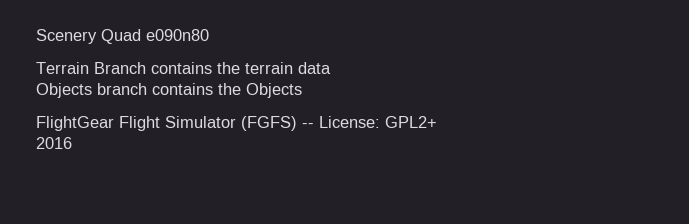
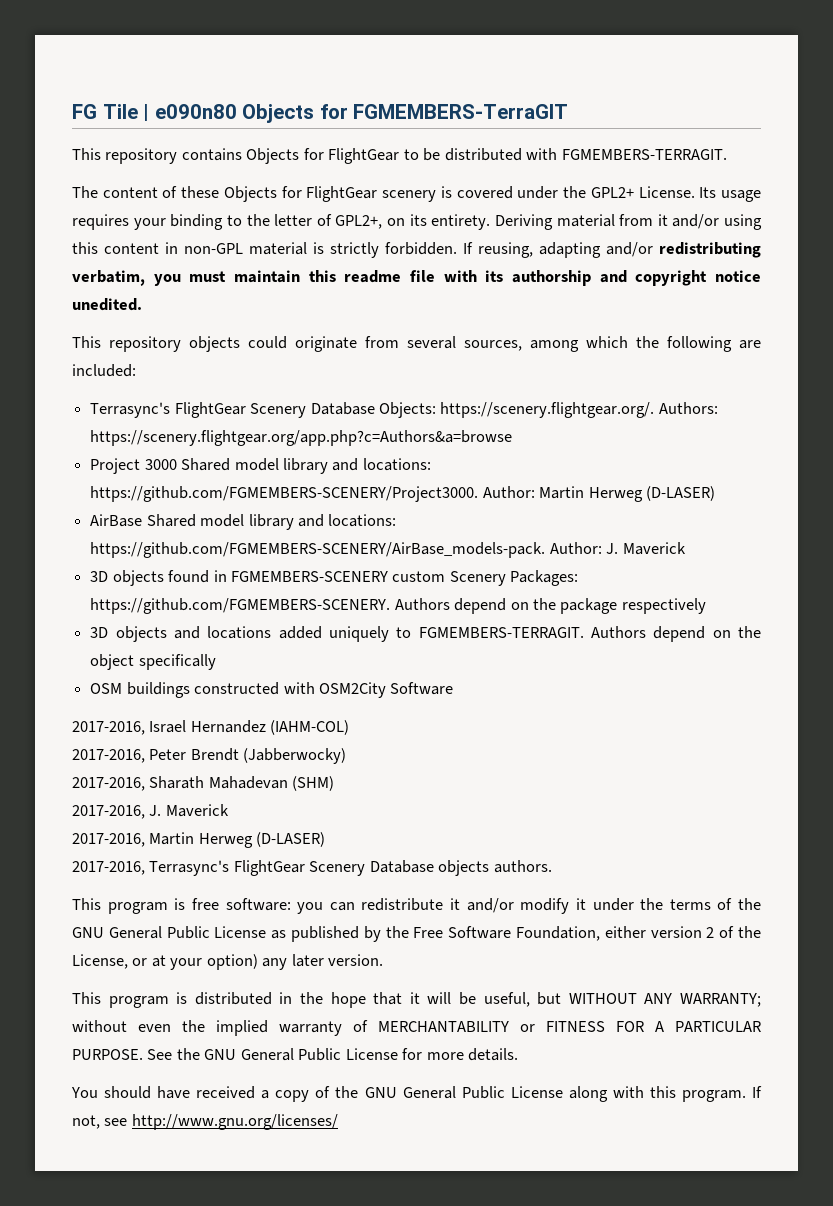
[36,29,209,44] [36,62,331,74] [36,83,302,98] [36,116,437,131] [36,137,72,149] Scenery Quad e090n80 // Terrain Branch contains the terrain data // Objects branch contains the Objects // FlightGear Flight Simulator (FGFS) -- License: GPL2+ // 2016 -> [72,104,569,123] [72,148,727,164] [72,186,762,202] [72,214,762,230] [72,242,761,258] [72,270,761,286] [72,298,142,311] [72,336,761,352] [72,364,136,377] [90,402,718,418] [90,430,513,446] [90,458,431,474] [90,486,715,502] [90,514,397,530] [90,542,686,558] [90,570,579,586] [90,598,706,614] [90,626,762,642] [90,654,216,670] [90,682,454,698] [72,720,350,735] [72,748,347,764] [72,776,335,791] [72,804,229,819] [72,832,326,848] [72,860,552,876] [72,898,761,914] [72,926,761,942] [72,954,384,970] [72,992,762,1008] [72,1020,761,1036] [72,1048,519,1061] [71,1086,762,1102] [72,1114,338,1130] FG Tile | e090n80 Objects for FGMEMBERS-TerraGIT // This repository contains Objects for FlightGear to be distributed with FGMEMBERS-TERRAGIT. // The content of these Objects for FlightGear scenery is covered under the GPL2+ License. Its usage requires your binding to the letter of GPL2+, on its entirety. Deriving material from it and/or using this content in non-GPL material is strictly forbidden. If reusing, adapting and/or redistributing verbatim, you must maintain this readme file with its authorship and copyright notice unedited. // This repository objects could originate from several sources, among which the following are included: // Terrasync's FlightGear Scenery Database Objects: https://scenery.flightgear.org/. Authors: https://scenery.flightgear.org/app.php?c=Authors&a=browse // Project 3000 Shared model library and locations: https://github.com/FGMEMBERS-SCENERY/Project3000. Author: Martin Herweg (D-LASER) // AirBase Shared model library and locations: https://github.com/FGMEMBERS-SCENERY/AirBase_models-pack. Author: J. Maverick // 3D objects found in FGMEMBERS-SCENERY custom Scenery Packages: https://github.com/FGMEMBERS-SCENERY. Authors depend on the package respectively // 3D objects and locations added uniquely to FGMEMBERS-TERRAGIT. Authors depend on the object specifically // OSM buildings constructed with OSM2City Software // 2017-2016, Israel Hernandez (IAHM-COL) // 2017-2016, Peter Brendt (Jabberwocky) // 2017-2016, Sharath Mahadevan (SHM) // 2017-2016, J. Maverick // 2017-2016, Martin Herweg (D-LASER) // 2017-2016, Terrasync's FlightGear Scenery Database objects authors. // This program is free software: you can redistribute it and/or modify it under the terms of the GNU General Public License as published by the Free Software Foundation, either version 2 of the License, or at your option) any later version. // This program is distributed in the hope that it will be useful, but WITHOUT ANY WARRANTY; without even the implied warranty of MERCHANTABILITY or FITNESS FOR A PARTICULAR PURPOSE. See the GNU General Public License for more details. // You should have received a copy of the GNU General Public License along with this program. If not, see http://www.gnu.org/licenses/

